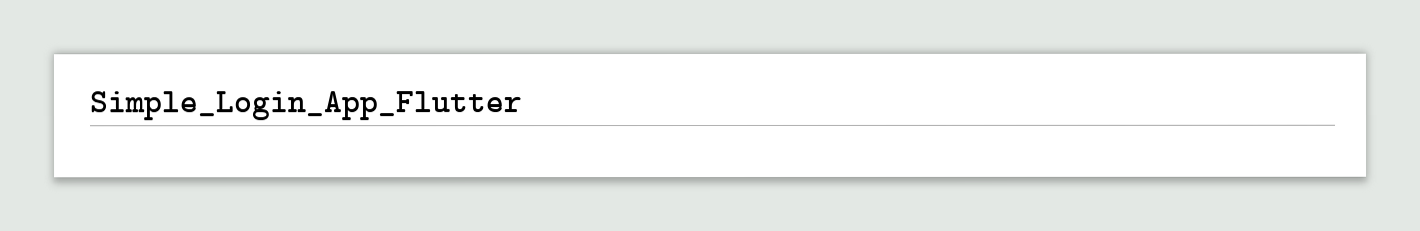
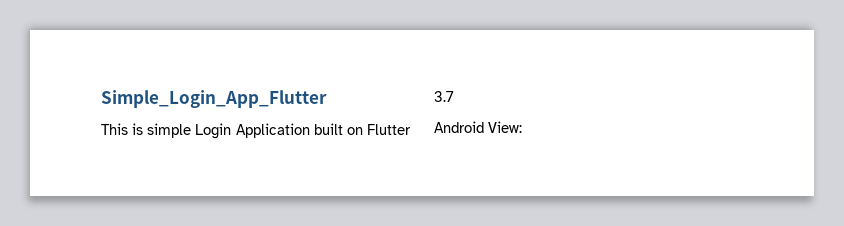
(523, 106) none -> [101,123,411,139] [434,91,454,102] [434,121,522,133] // This is simple Login Application built on Flutter 3.7 // Android View:

